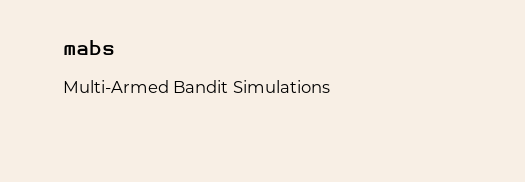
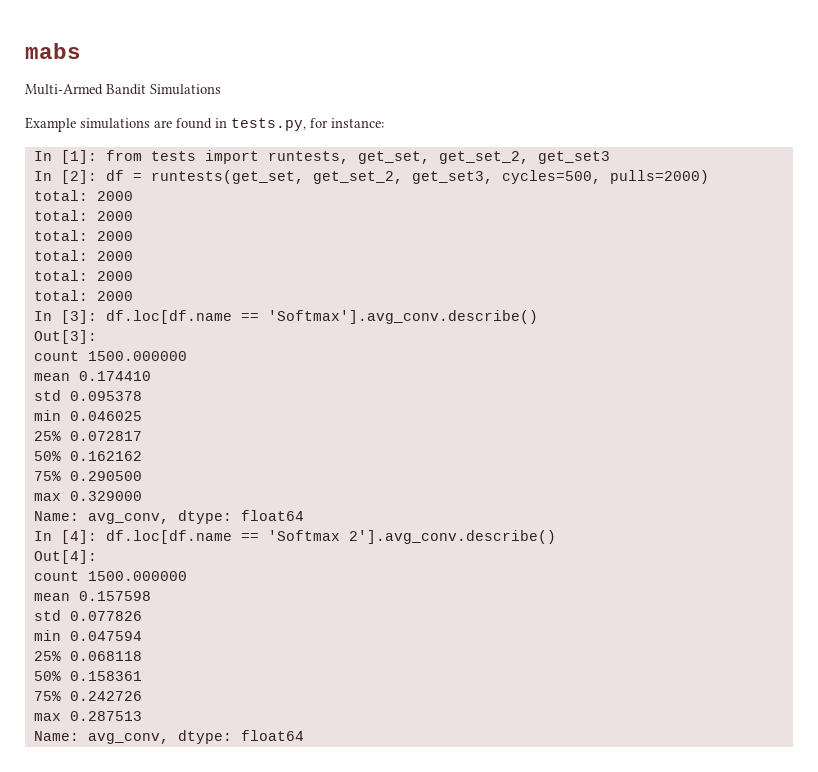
(330, 86) none -> [25,117,384,132] [33,150,610,164] [33,170,709,184] [33,190,133,201] [33,210,133,221] [33,230,133,241] [33,250,133,261] [33,270,133,281] [33,290,133,301] [33,310,538,324] [33,330,97,344] [33,351,187,361] [33,371,151,381] [33,390,142,401] [33,410,142,421] [33,431,142,441] [33,451,142,461] [33,471,142,481] [33,491,142,501] [33,510,304,524] [33,530,556,544] [33,550,97,564] [33,571,187,581] [33,591,151,601] [33,610,142,621] [33,630,142,641] [33,651,142,661] [33,671,142,681] [33,691,142,701] [33,711,142,721] [33,730,304,744] // Example simulations are found in tests.py, for instance: // In [1]: from tests import runtests, get_set, get_set_2, get_set3 // In [2]: df = runtests(get_set, get_set_2, get_set3, cycles=500, pulls=2000) // total: 2000 // total: 2000 // total: 2000 // total: 2000 // total: 2000 // total: 2000 // In [3]: df.loc[df.name == 'Softmax'].avg_conv.describe() // Out[3]: // count 1500.000000 // mean 0.174410 // std 0.095378 // min 0.046025 // 25% 0.072817 // 50% 0.162162 // 75% 0.290500 // max 0.329000 // Name: avg_conv, dtype: float64 // In [4]: df.loc[df.name == 'Softmax 2'].avg_conv.describe() // Out[4]: // count 1500.000000 // mean 0.157598 // std 0.077826 // min 0.047594 // 25% 0.068118 // 50% 0.158361 // 75% 0.242726 // max 0.287513 // Name: avg_conv, dtype: float64

